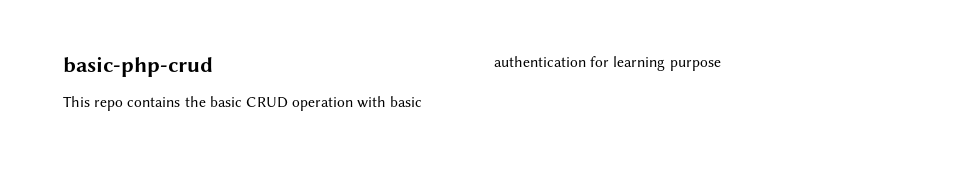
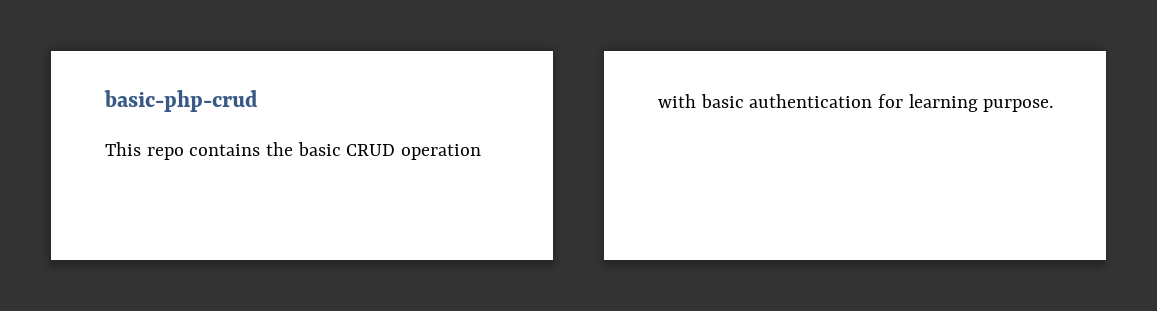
[669,60,721,71] purpose -> [983,99,1054,112] purpose.

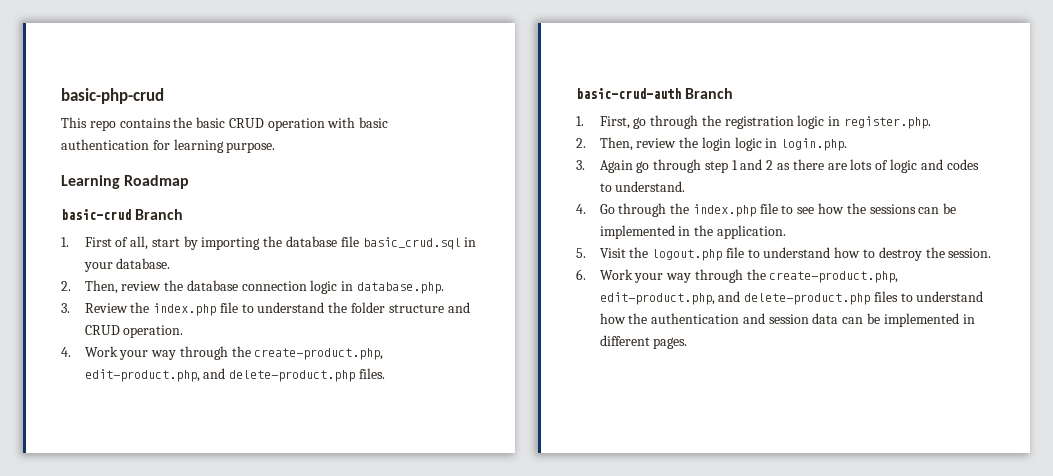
(1054, 105) none -> [61,175,190,189] [61,209,184,220] [61,236,477,250] [83,258,171,272] [61,280,445,294] [61,302,470,316] [84,325,184,338] [61,346,384,360] [84,368,385,382] [576,88,734,99] [576,115,932,129] [576,137,848,151] [576,159,979,173] [599,181,686,192] [576,203,957,217] [599,225,786,239] [576,247,992,261] [576,269,899,283] [599,291,984,305] [599,313,975,327] [599,335,688,349] // Learning Roadmap // basic-crud Branch // 1. First of all, start by importing the database file basic_crud.sql in your database. // 2. Then, review the database connection logic in database.php. // 3. Review the index.php file to understand the folder structure and CRUD operation. // 4. Work your way through the create-product.php, edit-product.php, and delete-product.php files. // basic-crud-auth Branch // 1. First, go through the registration logic in register.php. // 2. Then, review the login logic in login.php. // 3. Again go through step 1 and 2 as there are lots of logic and codes to understand. // 4. Go through the index.php file to see how the sessions can be implemented in the application. // 5. Visit the logout.php file to understand how to destroy the session. // 6. Work your way through the create-product.php, edit-product.php, and delete-product.php files to understand how the authentication and session data can be implemented in different pages.

